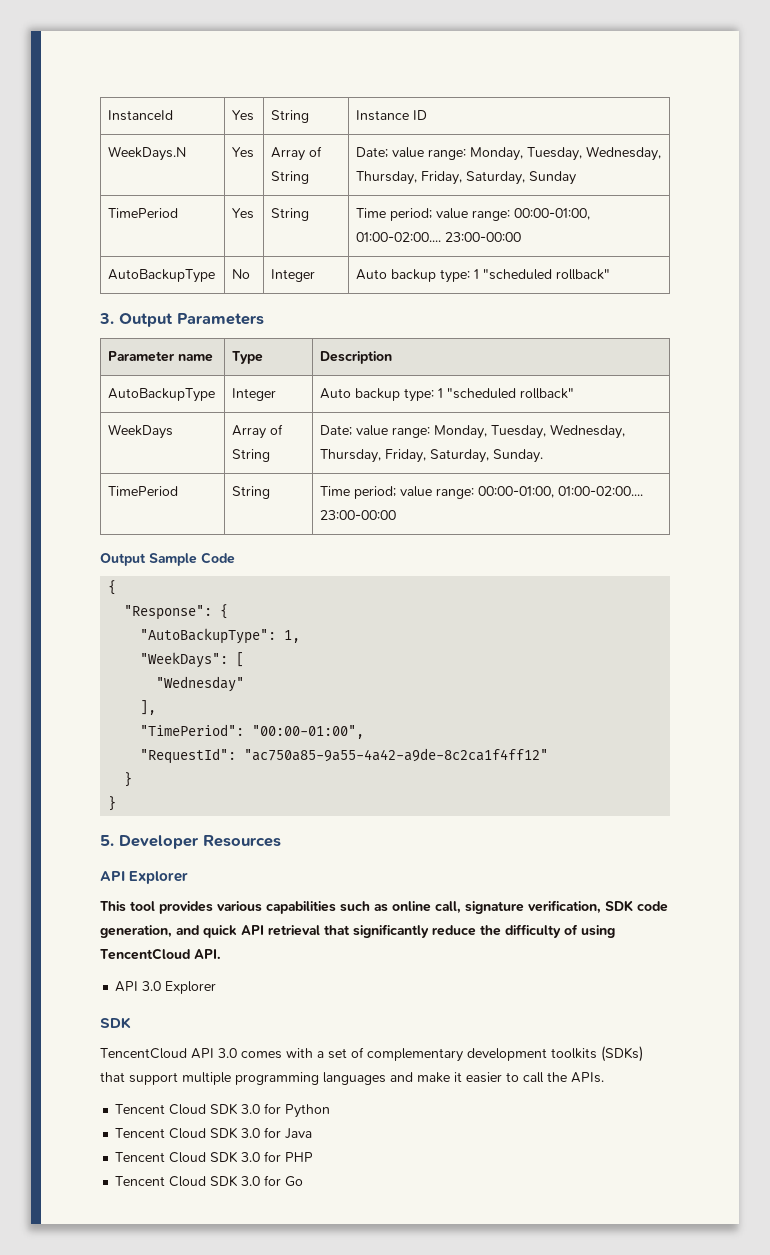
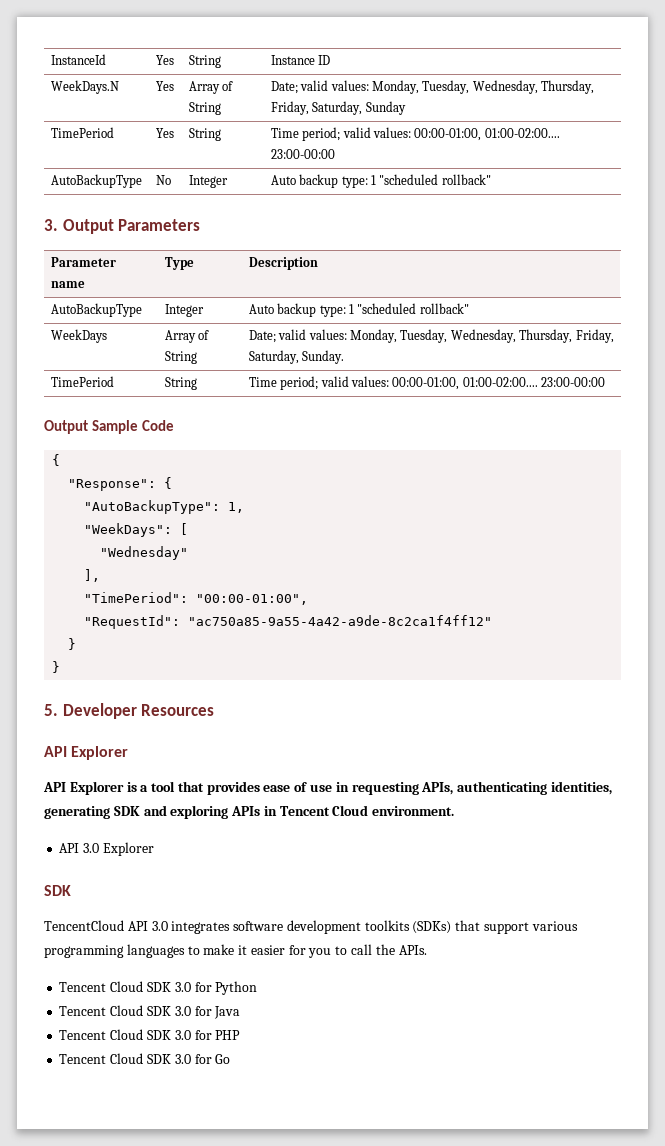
[392,147,467,160] value range: -> [300,80,369,91] valid values:
[436,208,511,221] value range: -> [342,127,412,138] valid values:
[356,425,431,438] value range: -> [278,329,347,340] valid values:
[400,486,475,499] value range: -> [320,376,390,387] valid values:
[100,900,668,914] [100,924,615,938] [100,948,221,960] This tool provides various capabilities such as online call, signature verification, SDK code generation, and quick API retrieval that significantly reduce the difficulty of using TencentCloud API. -> [43,781,612,795] [44,805,455,819] API Explorer is a tool that provides ease of use in requesting APIs, authenticating identities, generating SDK and exploring APIs in Tencent Cloud environment.
[241,1047,463,1062] comes with a set of complementary -> [171,921,284,934] integrates software
[182,1072,231,1085] multiple -> [531,921,578,931] various
[390,1072,413,1082] and -> [187,946,200,955] to
(502, 1077) none -> [288,945,332,958] for you

